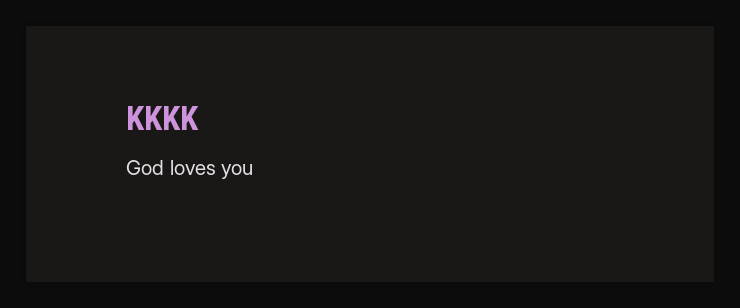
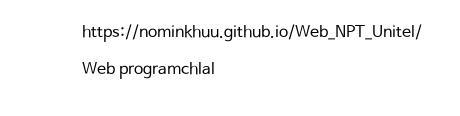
[126,106,199,130] [126,160,254,179] KKKK // God loves you -> [82,24,422,42] [82,62,216,79] https://nominkhuu.github.io/Web_NPT_Unitel/ // Web programchlal

